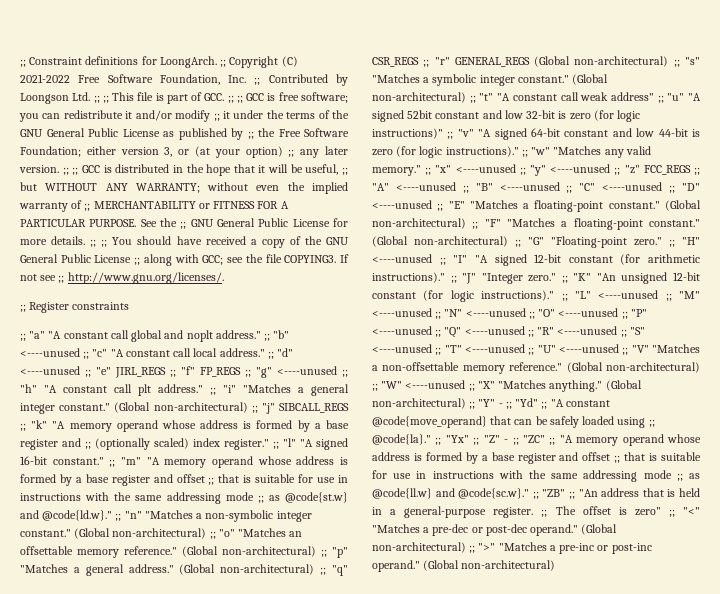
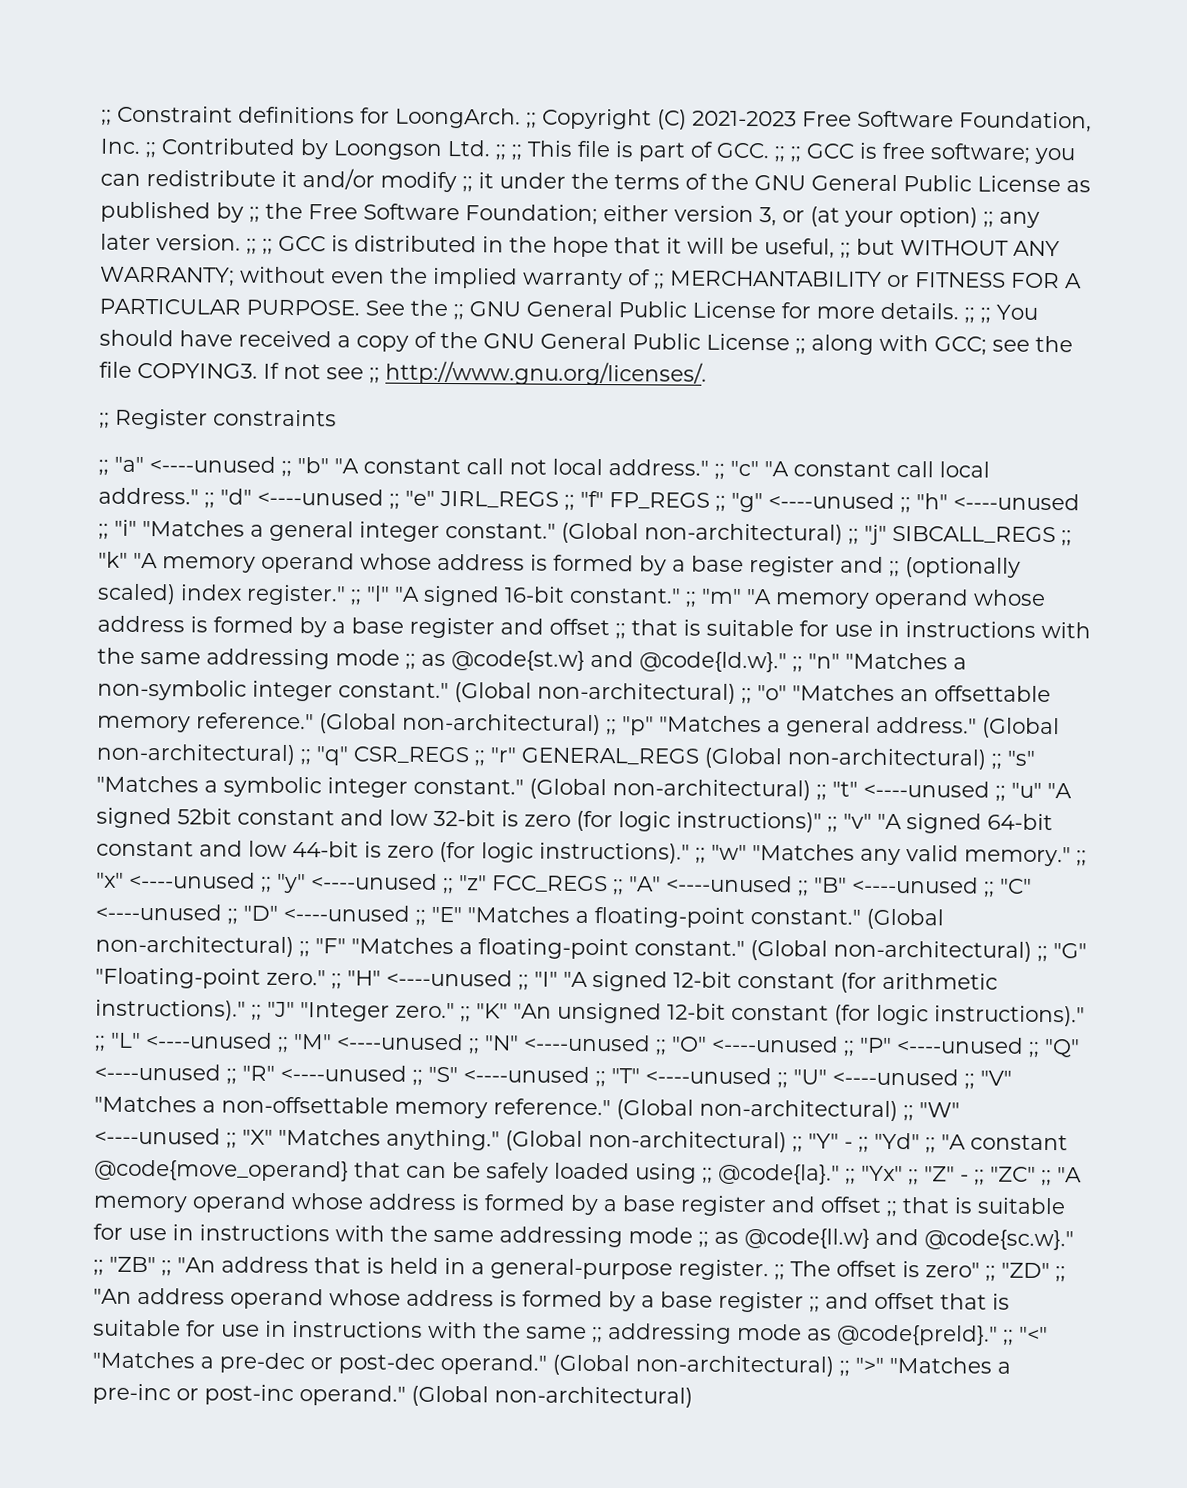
[20,74,70,83] 2021-2022 -> [692,110,797,127] 2021-2023
[48,330,290,342] [20,348,80,357] "A constant call global and noplt address." ;; "b" <----unused -> [149,456,709,477] <----unused ;; "b" "A constant call not local address."
[44,384,203,396] "A constant call plt address." -> [953,493,1080,511] <----unused
[497,92,654,101] "A constant call weak address" -> [863,780,990,798] <----unused
(675, 513) none -> [1001,1262,1066,1283] [93,1287,1010,1313] [93,1319,1014,1346] "ZD" ;; "An address operand whose address is formed by a base register ;; and offset that is suitable for use in instructions with the same ;; addressing mode as @code{preld}." ;;

